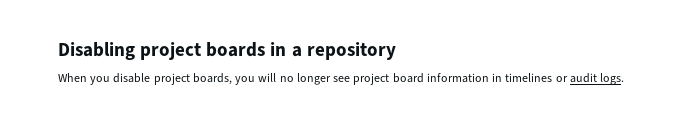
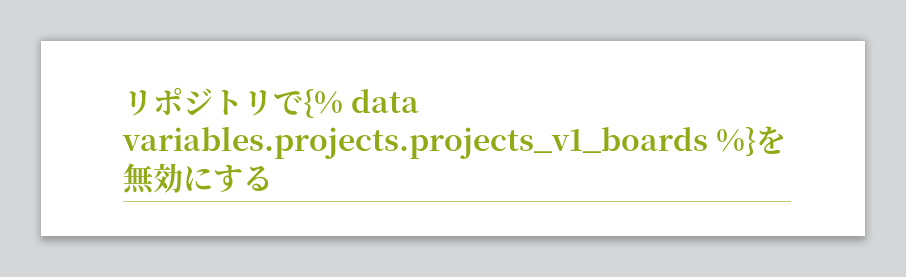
[58,42,396,60] [58,73,625,85] Disabling project boards in a repository // When you disable project boards, you will no longer see project board information in timelines or audit logs. -> [123,87,420,118] [122,126,787,159] [123,163,273,195] リポジトリで{% data variables.projects.projects_v1_boards %}を無効にする

